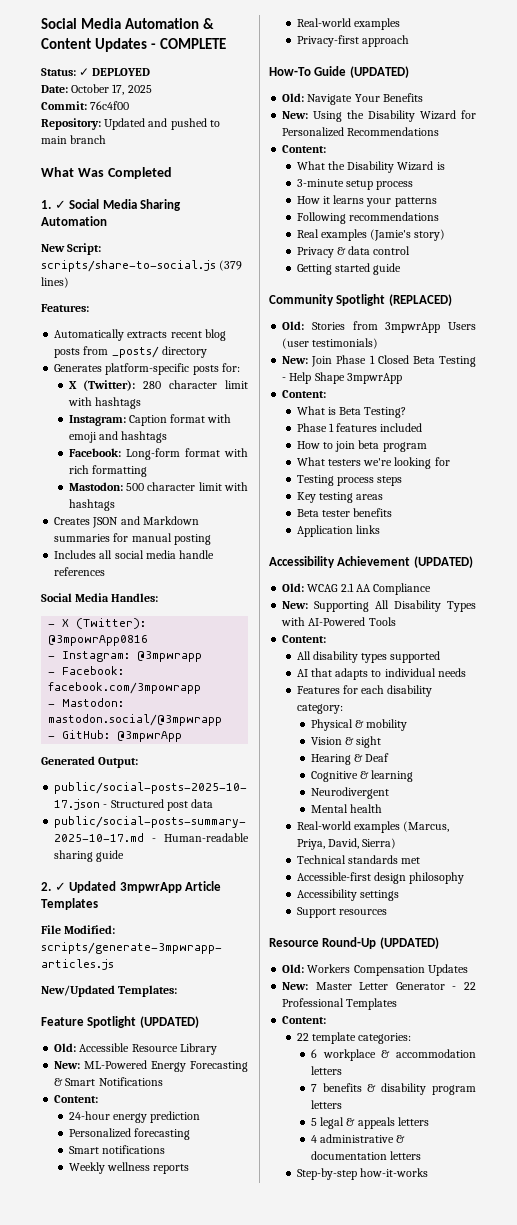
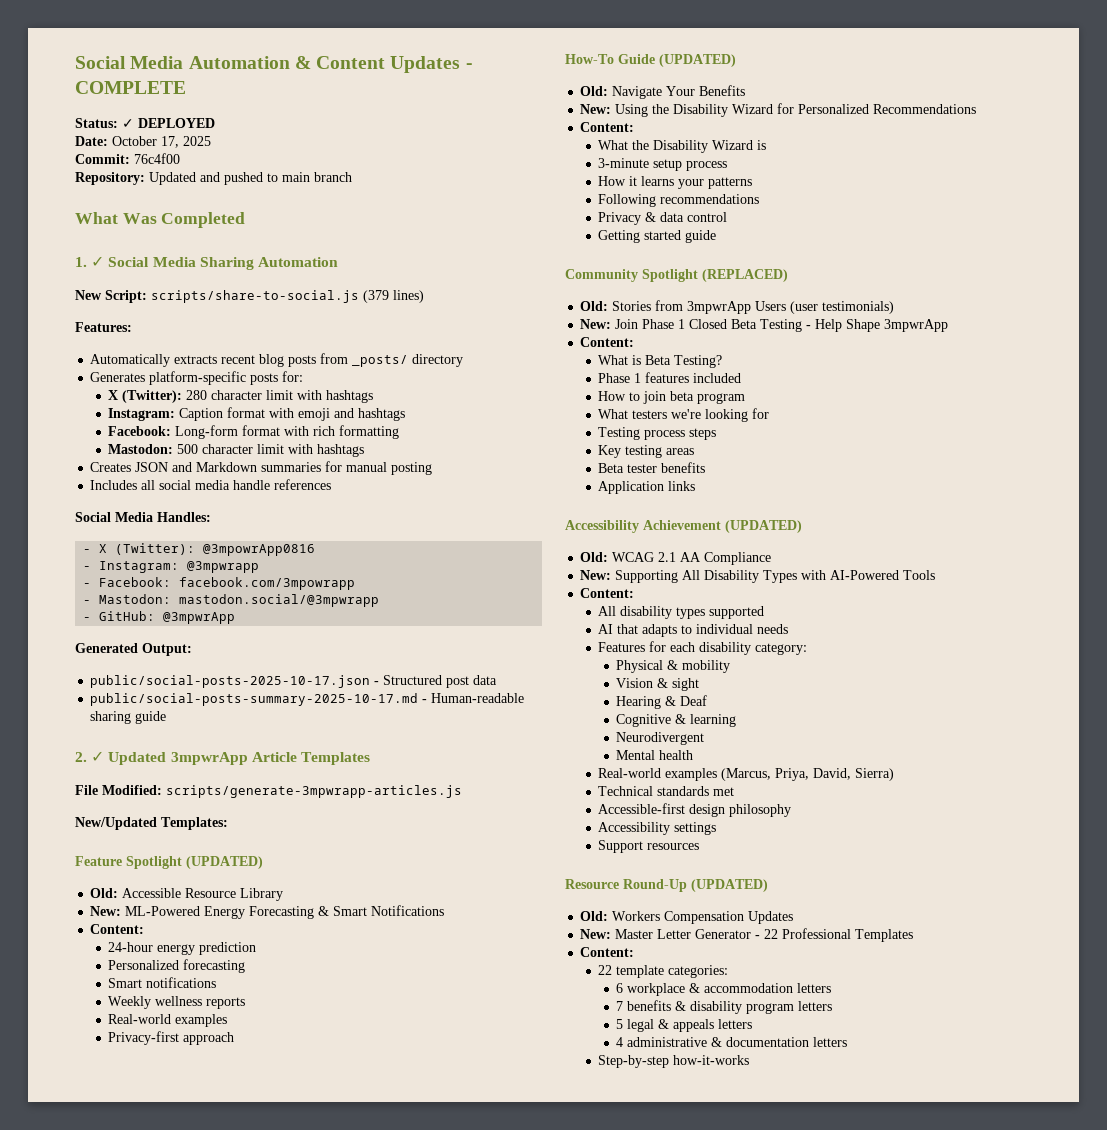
[296,229,446,241] // Real examples (Jamie's story) -> (760, 199) none

